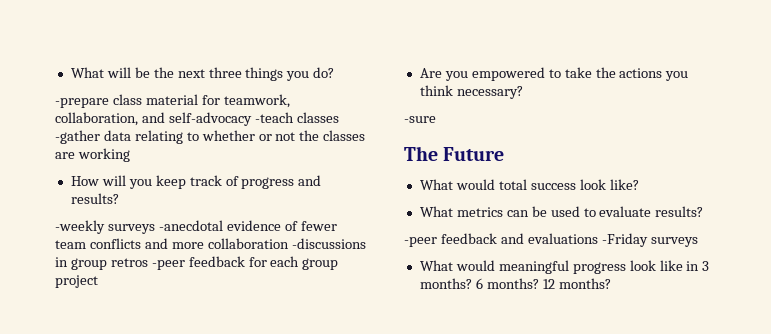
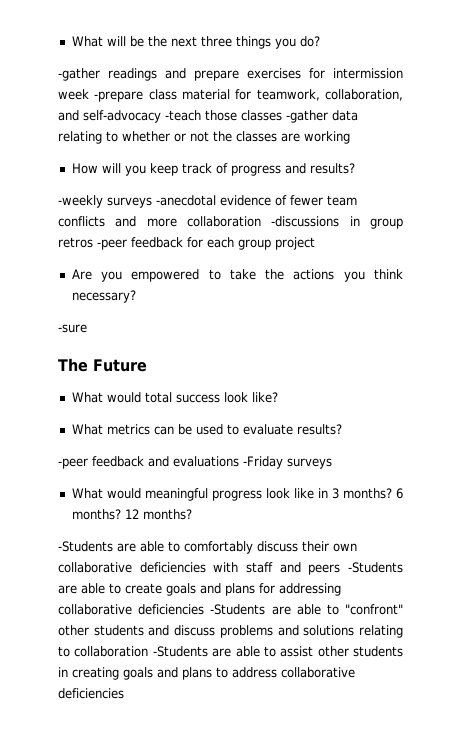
(335, 72) none -> [58,68,403,81] [58,89,89,100] -gather readings and prepare exercises for intermission week
(294, 117) none -> [205,110,237,121] those
(611, 283) none -> [58,541,357,554] [58,562,403,575] [58,583,341,596] [58,604,403,615] [58,625,404,638] [58,646,403,657] [58,667,355,680] [58,688,124,699] // -Students are able to comfortably discuss their own collaborative deficiencies with staff and peers -Students are able to create goals and plans for addressing collaborative deficiencies -Students are able to "confront" other students and discuss problems and solutions relating to collaboration -Students are able to assist other students in creating goals and plans to address collaborative deficiencies

